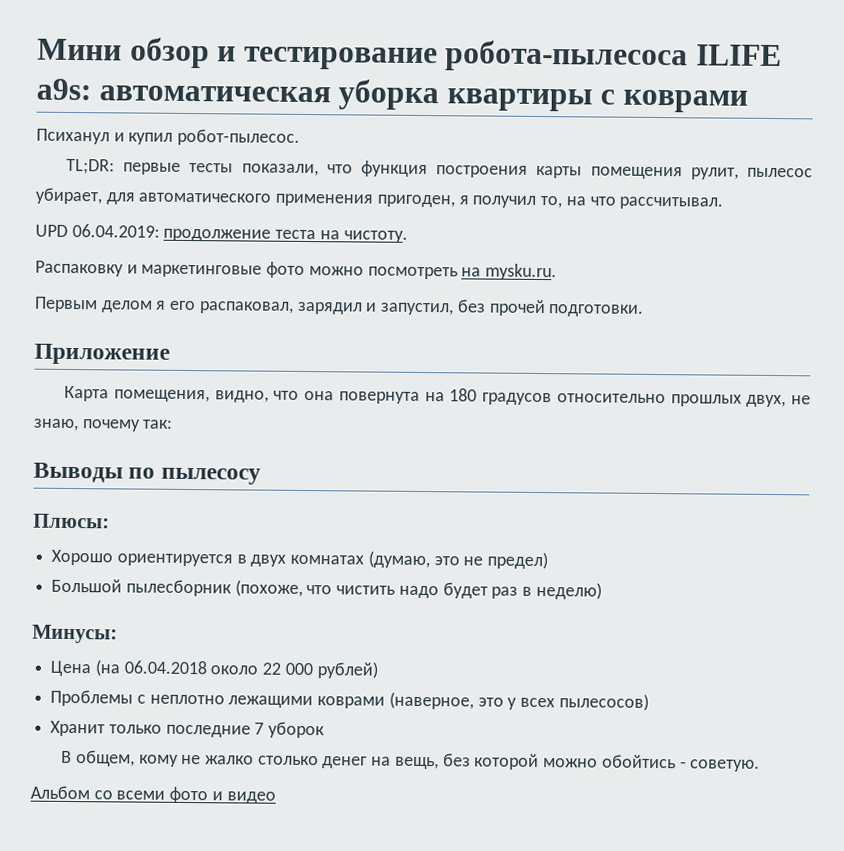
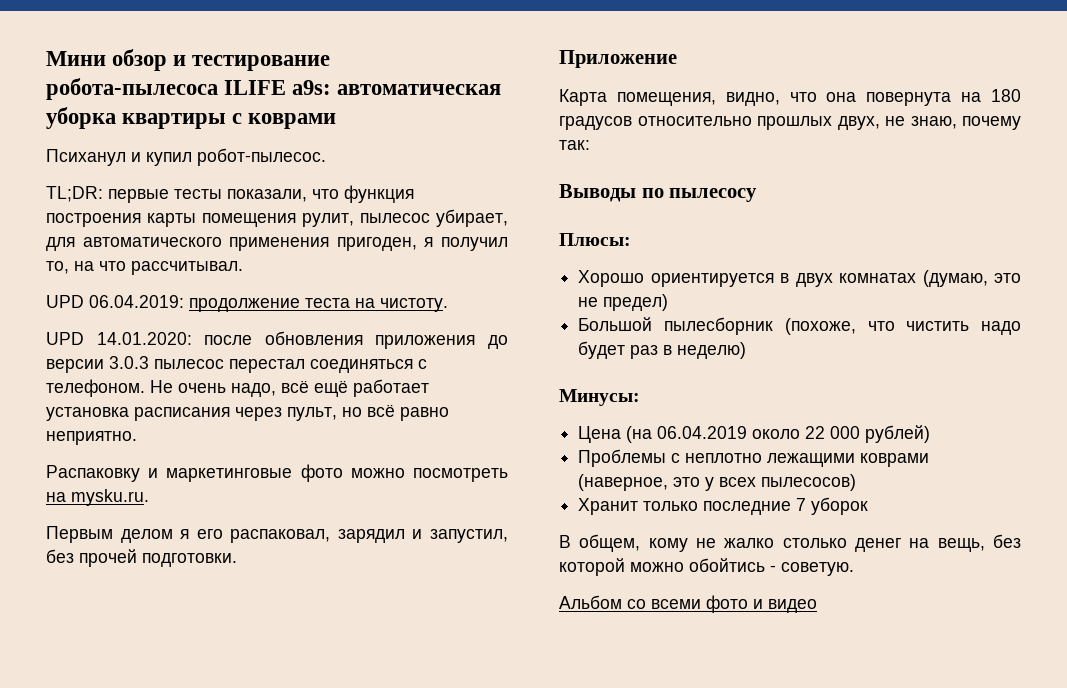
(408, 236) none -> [46,331,508,349] [46,356,427,373] [46,379,429,397] [46,404,449,421] [46,431,137,445] // UPD 14.01.2020: после обновления приложения до версии 3.0.3 пылесос перестал соединяться с телефоном. Не очень надо, всё ещё работает установка расписания через пульт, но всё равно неприятно.
[123,660,207,675] 06.04.2018 -> [657,426,748,439] 06.04.2019

